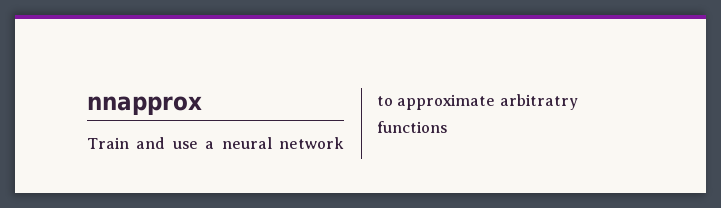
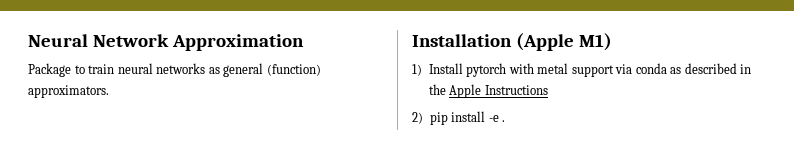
[87,96,202,115] [87,137,344,149] [377,94,578,110] [377,121,447,133] nnapprox // Train and use a neural network to approximate arbitratry functions -> [28,34,304,51] [28,63,321,77] [28,85,109,98] [412,33,612,51] [412,63,752,77] [428,84,548,98] [412,111,506,125] Neural Network Approximation // Package to train neural networks as general (function) approximators. // Installation (Apple M1) // 1) Install pytorch with metal support via conda as described in the Apple Instructions // 2) pip install -e .

